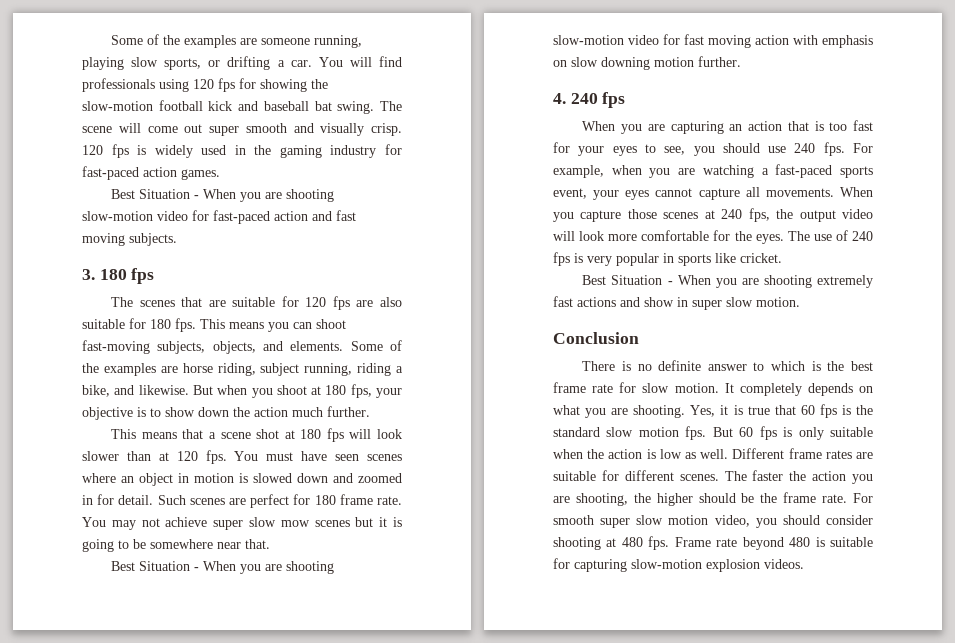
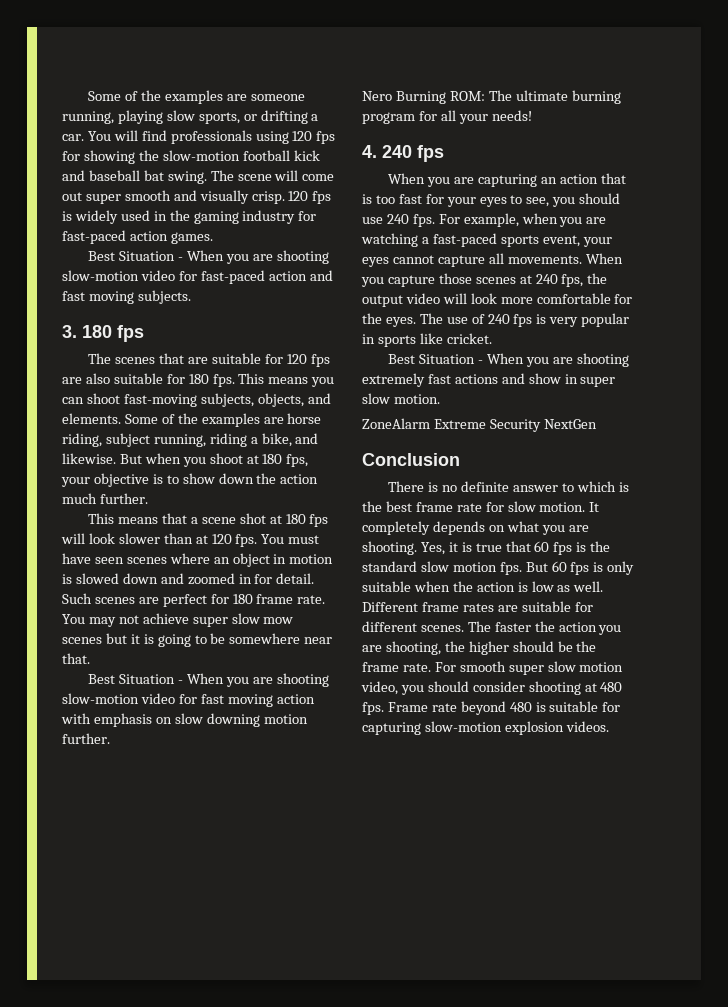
(741, 61) none -> [362,90,621,104] [362,110,532,124] // Nero Burning ROM: The ultimate burning program for all your needs!
(800, 302) none -> [362,418,597,432] // ZoneAlarm Extreme Security NextGen

